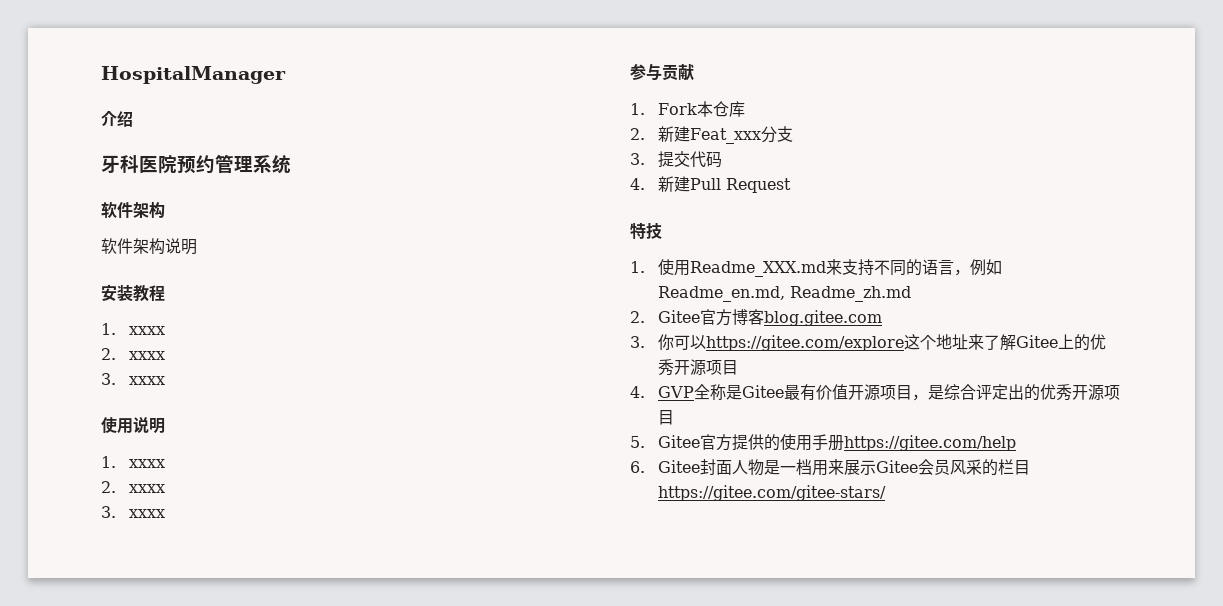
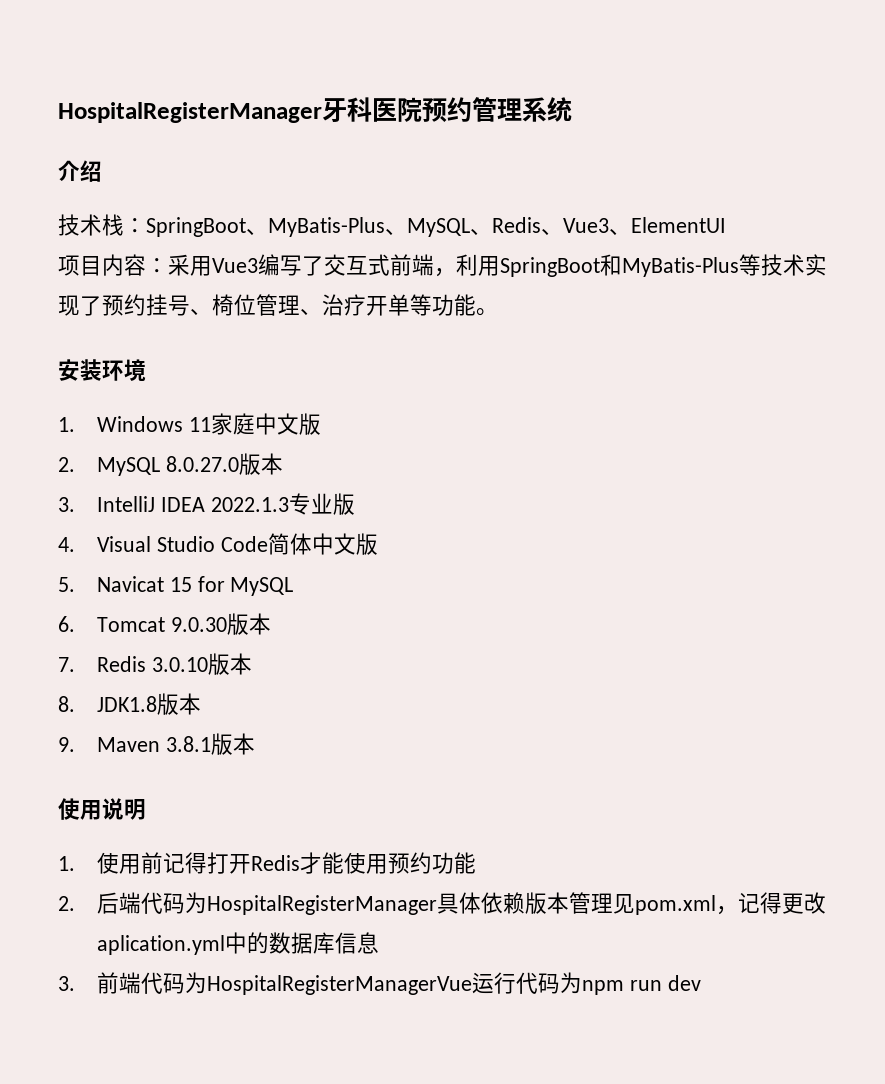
[101,66,286,84] [101,111,133,127] HospitalManager // 介绍 // -> [58,102,322,123] HospitalRegisterManager
[101,201,165,219] [101,238,197,255] 软件架构 // 软件架构说明 -> [58,160,102,182] [58,214,726,237] [58,254,827,277] [58,294,498,316] 介绍 // 技术栈：SpringBoot、MyBatis-Plus、MySQL、Redis、Vue3、ElementUI // 项目内容：采用Vue3编写了交互式前端，利用SpringBoot和MyBatis-Plus等技术实现了预约挂号、椅位管理、治疗开单等功能。
[133,284,165,302] [101,323,166,335] [101,348,166,360] [101,373,166,385] [101,417,165,434] [101,456,166,468] [101,481,166,493] [101,506,166,518] [630,64,694,81] [630,101,746,117] [630,126,794,144] [630,151,723,168] [630,176,792,193] [630,222,662,239] [630,259,1003,277] [658,286,912,302] [630,309,883,326] [630,334,1107,351] [658,359,739,376] [630,384,1121,401] [658,410,675,425] [630,434,1017,451] [630,459,1031,476] [658,485,887,501] 教程 // 1. xxxx // 2. xxxx // 3. xxxx // 使用说明 // 1. xxxx // 2. xxxx // 3. xxxx // 参与贡献 // 1. Fork本仓库 // 2.新建Feat_xxx分支 // 3.提交代码 // 4.新建Pull Request // 特技 // 1.使用Readme_XXX.md来支持不同的语言，例如Readme_en.md, Readme_zh.md // 2. Gitee官方博客blog.gitee.com // 3.你可以https://gitee.com/explore这个地址来了解Gitee上的优秀开源项目 // 4. GVP全称是Gitee最有价值开源项目，是综合评定出的优秀开源项目 // 5. Gitee官方提供的使用手册https://gitee.com/help // 6. Gitee封面人物是一档用来展示Gitee会员风采的栏目https://gitee.com/gitee-stars/ -> [102,359,146,381] [58,413,321,435] [58,453,283,476] [58,493,355,515] [58,533,378,555] [58,576,294,596] [58,613,271,635] [58,653,252,675] [58,693,202,715] [58,733,255,755] [58,798,146,820] [58,852,477,874] [58,892,827,915] [97,932,380,955] [58,972,701,995] 环境 // 1. Windows 11家庭中文版 // 2. MySQL 8.0.27.0版本 // 3. IntelliJ IDEA 2022.1.3专业版 // 4. Visual Studio Code简体中文版 // 5. Navicat 15 for MySQL // 6. Tomcat 9.0.30版本 // 7. Redis 3.0.10版本 // 8. JDK1.8版本 // 9. Maven 3.8.1版本 // 使用说明 // 1.使用前记得打开Redis才能使用预约功能 // 2.后端代码为HospitalRegisterManager具体依赖版本管理见pom.xml，记得更改aplication.yml中的数据库信息 // 3.前端代码为HospitalRegisterManagerVue运行代码为npm run dev

